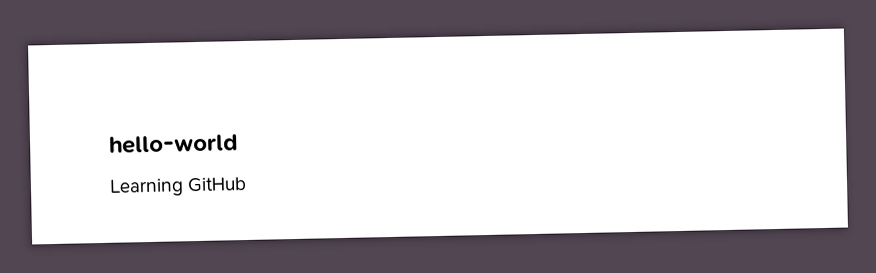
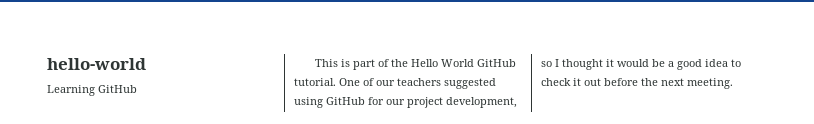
(248, 184) none -> [315,59,517,70] [294,78,496,89] [294,97,517,108] [541,59,741,70] [541,78,733,89] // This is part of the Hello World GitHub tutorial. One of our teachers suggested using GitHub for our project development, so I thought it would be a good idea to check it out before the next meeting.

